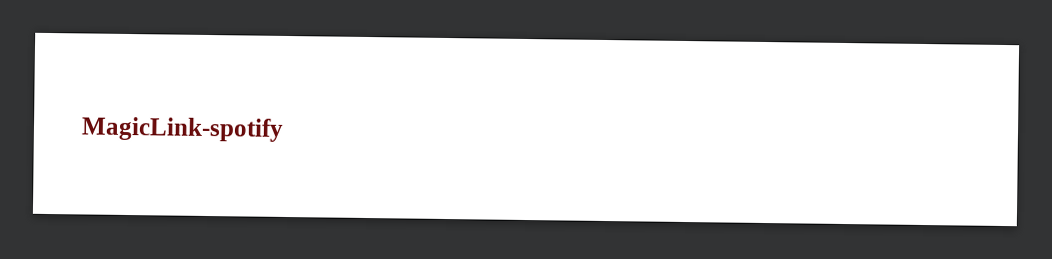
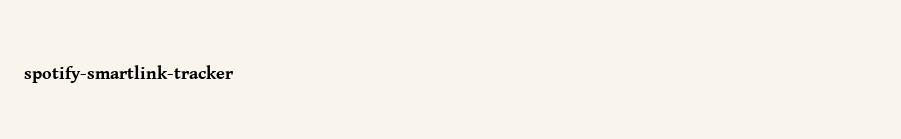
[81,116,284,142] MagicLink-spotify -> [24,65,234,83] spotify-smartlink-tracker

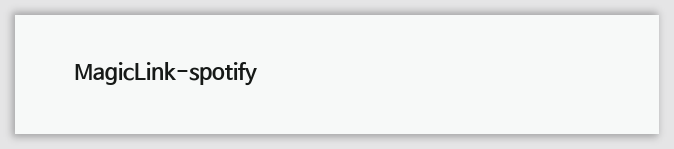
[24,65,234,83] spotify-smartlink-tracker -> [74,62,257,86] MagicLink-spotify

